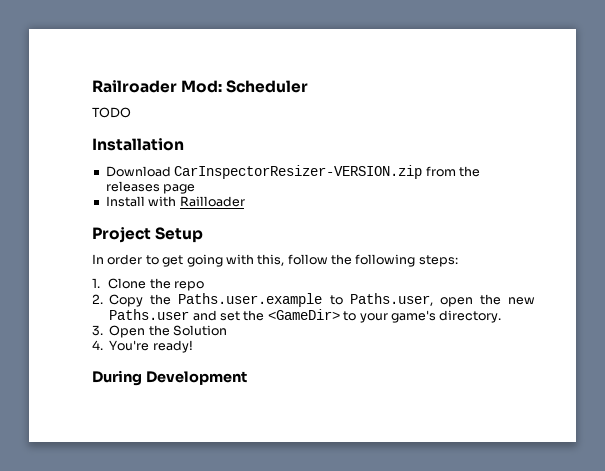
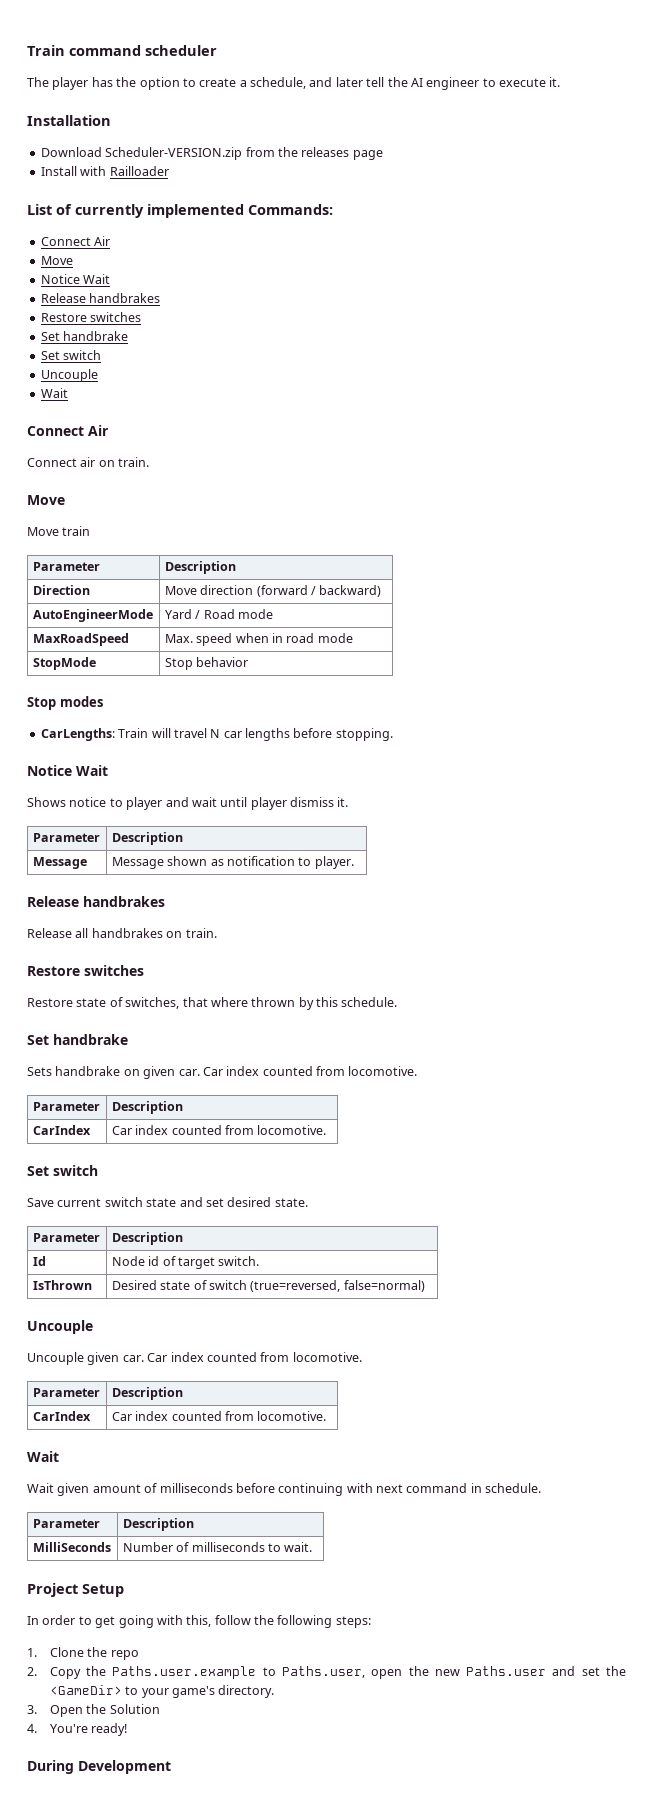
[92,80,309,93] [92,107,131,118] Railroader Mod: Scheduler // TODO -> [27,45,217,56] [27,77,561,90] Train command scheduler // The player has the option to create a schedule, and later tell the AI engineer to execute it.
[174,165,423,179] CarInspectorResizer-VERSION.zip -> [105,147,243,160] Scheduler-VERSION.zip
(245, 201) none -> [27,204,333,218] [40,236,111,246] [40,256,73,265] [40,274,111,284] [40,293,161,303] [40,312,142,322] [40,331,129,341] [40,350,102,360] [40,369,98,382] [40,388,68,398] [27,425,109,436] [27,457,150,467] [27,495,65,505] [27,526,91,536] [32,562,100,571] [164,561,236,574] [32,585,90,595] [164,585,382,597] [32,609,153,622] [164,609,273,619] [32,633,129,646] [164,633,353,646] [32,657,96,670] [164,657,249,670] [27,696,103,710] [40,728,393,741] [27,765,108,776] [27,797,349,810] [32,833,100,842] [111,832,183,845] [32,857,87,869] [111,856,354,869] [27,896,165,907] [27,928,217,938] [27,965,144,976] [27,997,398,1010] [27,1034,128,1045] [27,1066,418,1079] [32,1102,100,1111] [111,1101,183,1114] [32,1125,91,1135] [111,1125,327,1135] [27,1165,98,1176] [27,1197,308,1207] [32,1233,100,1242] [111,1232,183,1245] [32,1256,46,1266] [111,1256,260,1269] [32,1280,92,1290] [111,1280,425,1292] [27,1320,93,1334] [27,1352,362,1365] [32,1388,100,1397] [111,1387,183,1400] [32,1411,91,1421] [111,1411,327,1421] [27,1451,59,1462] [27,1483,542,1496] [32,1519,100,1528] [122,1518,194,1531] [32,1542,111,1552] [122,1542,313,1552] // List of currently implemented Commands: // Connect Air // Move // Notice Wait // Release handbrakes // Restore switches // Set handbrake // Set switch // Uncouple // Wait // Connect Air // Connect air on train. // Move // Move train // Parameter | Description // Direction | Move direction (forward / backward) // AutoEngineerMode | Yard / Road mode // MaxRoadSpeed | Max. speed when in road mode // StopMode | Stop behavior // Stop modes // CarLengths: Train will travel N car lengths before stopping. // Notice Wait // Shows notice to player and wait until player dismiss it. // Parameter | Description // Message | Message shown as notification to player. // Release handbrakes // Release all handbrakes on train. // Restore switches // Restore state of switches, that where thrown by this schedule. // Set handbrake // Sets handbrake on given car. Car index counted from locomotive. // Parameter | Description // CarIndex | Car index counted from locomotive. // Set switch // Save current switch state and set desired state. // Parameter | Description // Id | Node id of target switch. // IsThrown | Desired state of switch (true=reversed, false=normal) // Uncouple // Uncouple given car. Car index counted from locomotive. // Parameter | Description // CarIndex | Car index counted from locomotive. // Wait // Wait given amount of milliseconds before continuing with next command in schedule. // Parameter | Description // MilliSeconds | Number of milliseconds to wait.

